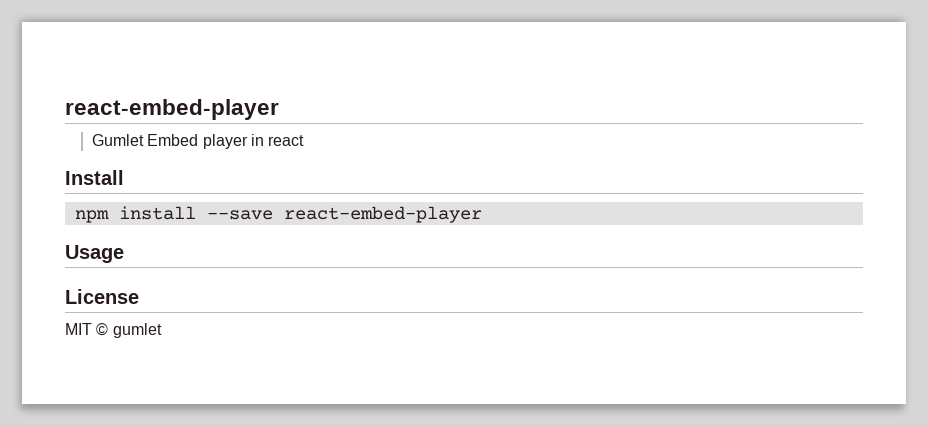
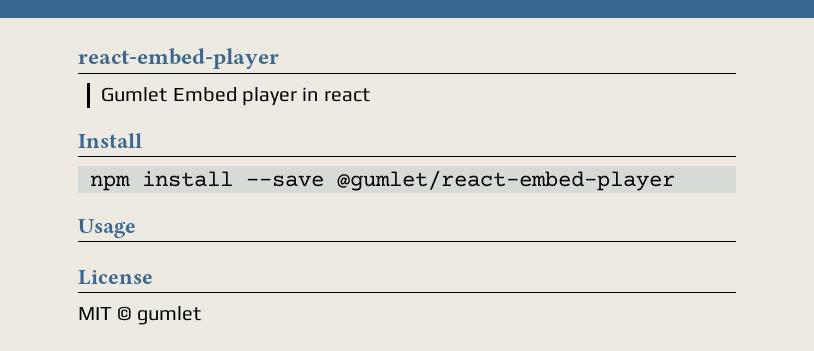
[283,206,482,223] react-embed-player -> [337,170,675,191] @gumlet/react-embed-player

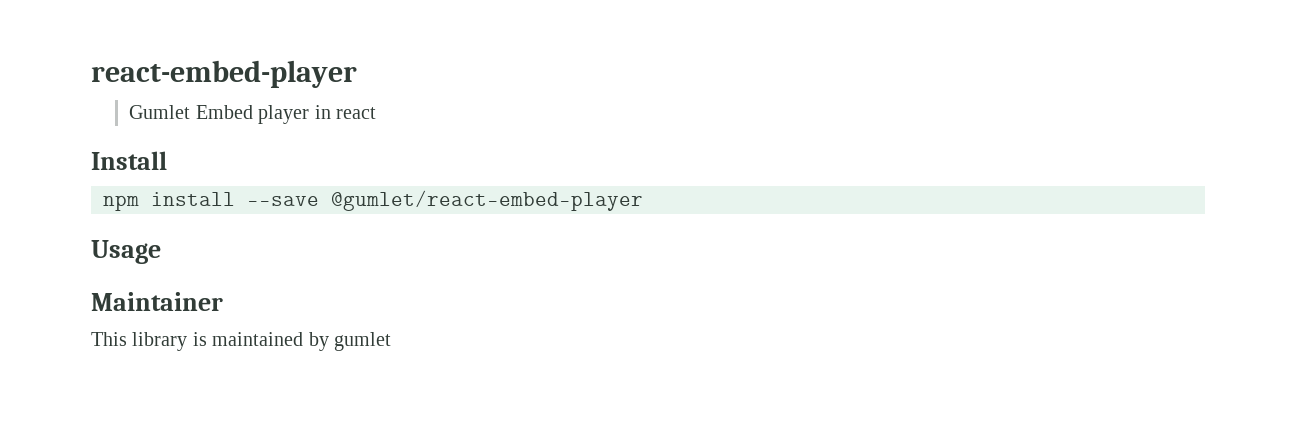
[78,270,153,285] [78,306,132,321] License // MIT © -> [91,292,223,311] [91,332,329,351] Maintainer // This library is maintained by

